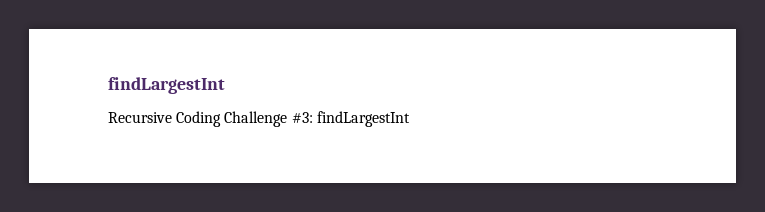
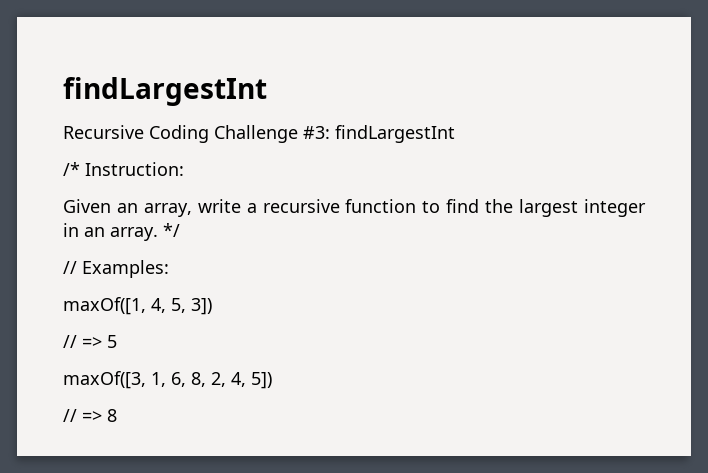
(410, 119) none -> [63,162,184,176] [63,199,647,217] [63,223,180,241] [63,260,169,278] [63,297,212,315] [63,335,117,348] [63,371,272,389] [63,409,117,422] // /* Instruction: // Given an array, write a recursive function to find the largest integer in an array. */ // // Examples: // maxOf([1, 4, 5, 3]) // // => 5 // maxOf([3, 1, 6, 8, 2, 4, 5]) // // => 8

